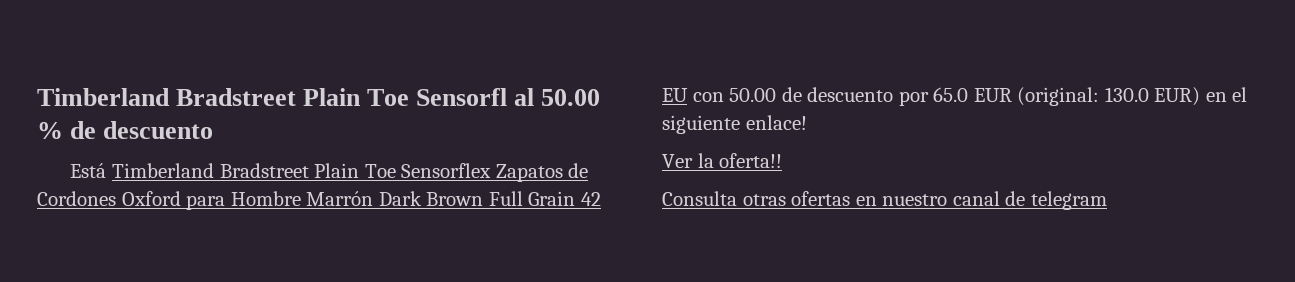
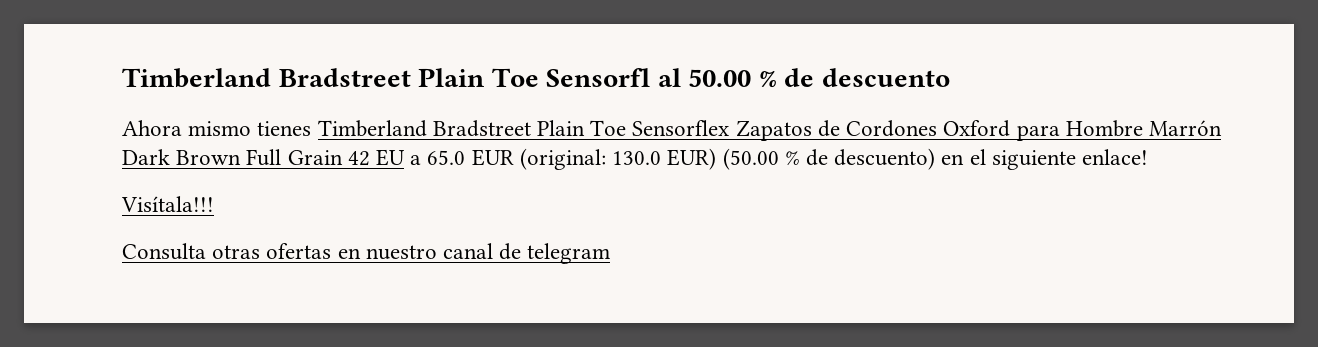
[70,163,107,178] Está -> [122,120,312,136] Ahora mismo tienes
[692,87,929,106] con 50.00 de descuento por -> [410,155,422,165] a
(1201, 96) none -> [722,148,936,170] (50.00 % de descuento)
[662,153,783,168] Ver la oferta!! -> [121,196,214,212] Visítala!!!

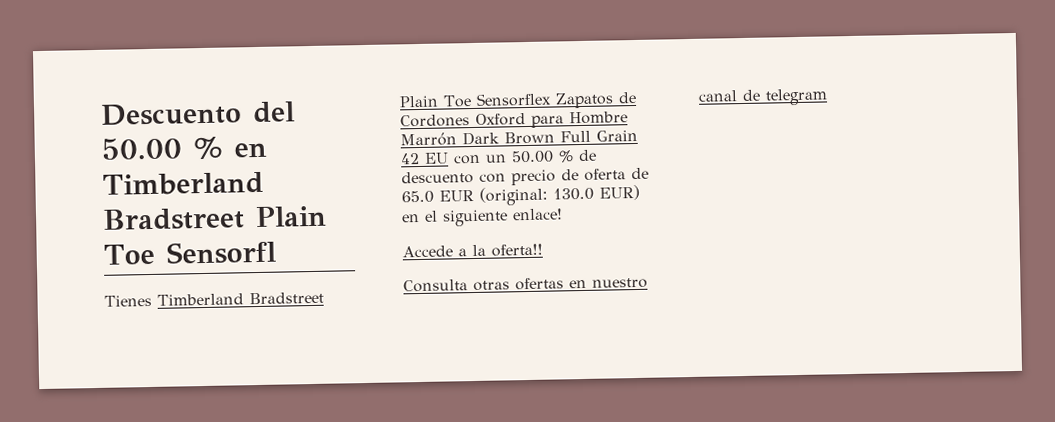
(122, 78) none -> [100,101,295,126] [101,136,267,160] Descuento del 50.00 % en
[657,68,951,88] [122,120,312,136] al 50.00 % de descuento // Ahora mismo tienes -> [104,294,152,307] // Tienes
[410,155,422,165] a -> [453,149,597,165] [401,167,649,186] con un 50.00 % de descuento con precio de oferta de
[722,148,936,170] (50.00 % de descuento) -> (640, 192) none
[121,196,214,212] Visítala!!! -> [402,243,543,258] Accede a la oferta!!

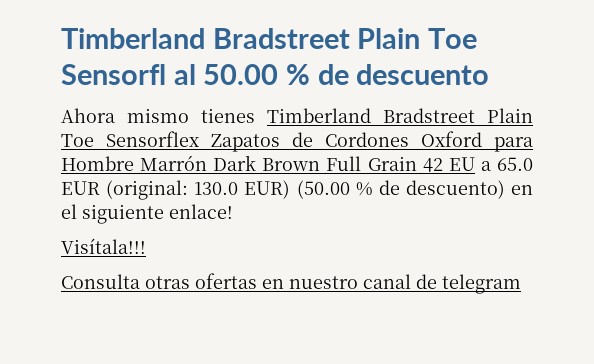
[100,101,295,126] [101,136,267,160] Descuento del 50.00 % en -> (61, 38) none
[104,294,152,307] // Tienes -> [173,64,490,85] [61,108,255,123] al 50.00 % de descuento // Ahora mismo tienes
[453,149,597,165] [401,167,649,186] con un 50.00 % de descuento con precio de oferta de -> [480,161,491,171] a
(640, 192) none -> [296,180,505,199] (50.00 % de descuento)
[402,243,543,258] Accede a la oferta!! -> [61,238,146,254] Visítala!!!

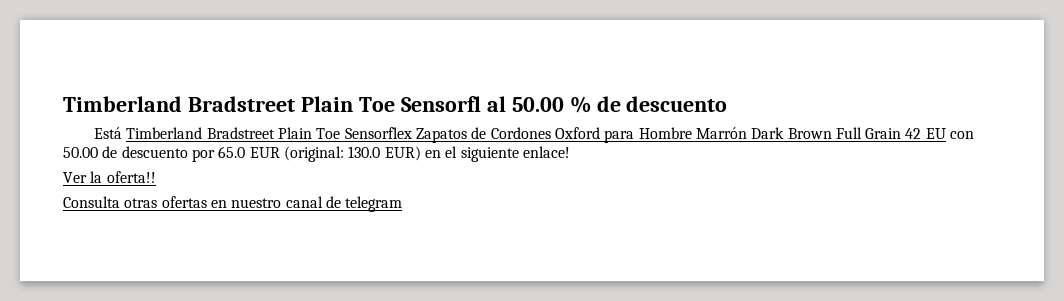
[61,108,255,123] Ahora mismo tienes -> [94,127,123,139] Está
[480,161,491,171] a -> [950,131,975,139] [63,146,215,162] con 50.00 de descuento por
[296,180,505,199] (50.00 % de descuento) -> (421, 153) none
[61,238,146,254] Visítala!!! -> [63,171,156,183] Ver la oferta!!

